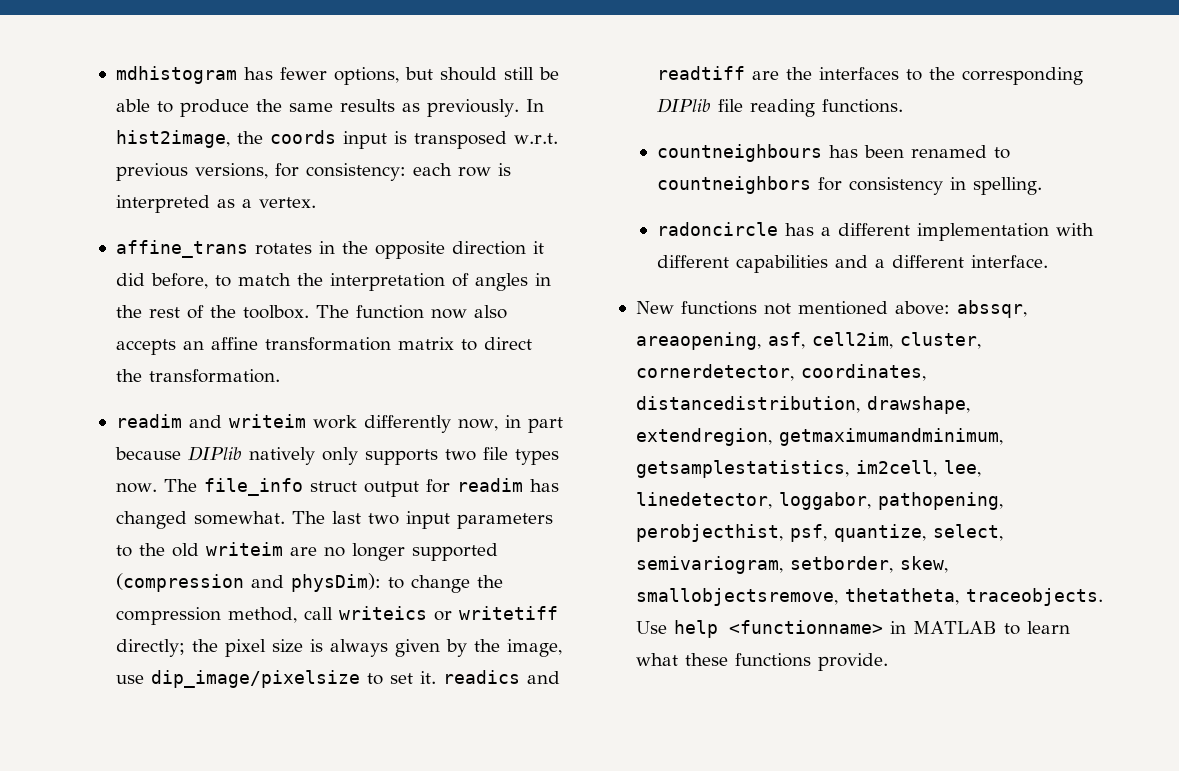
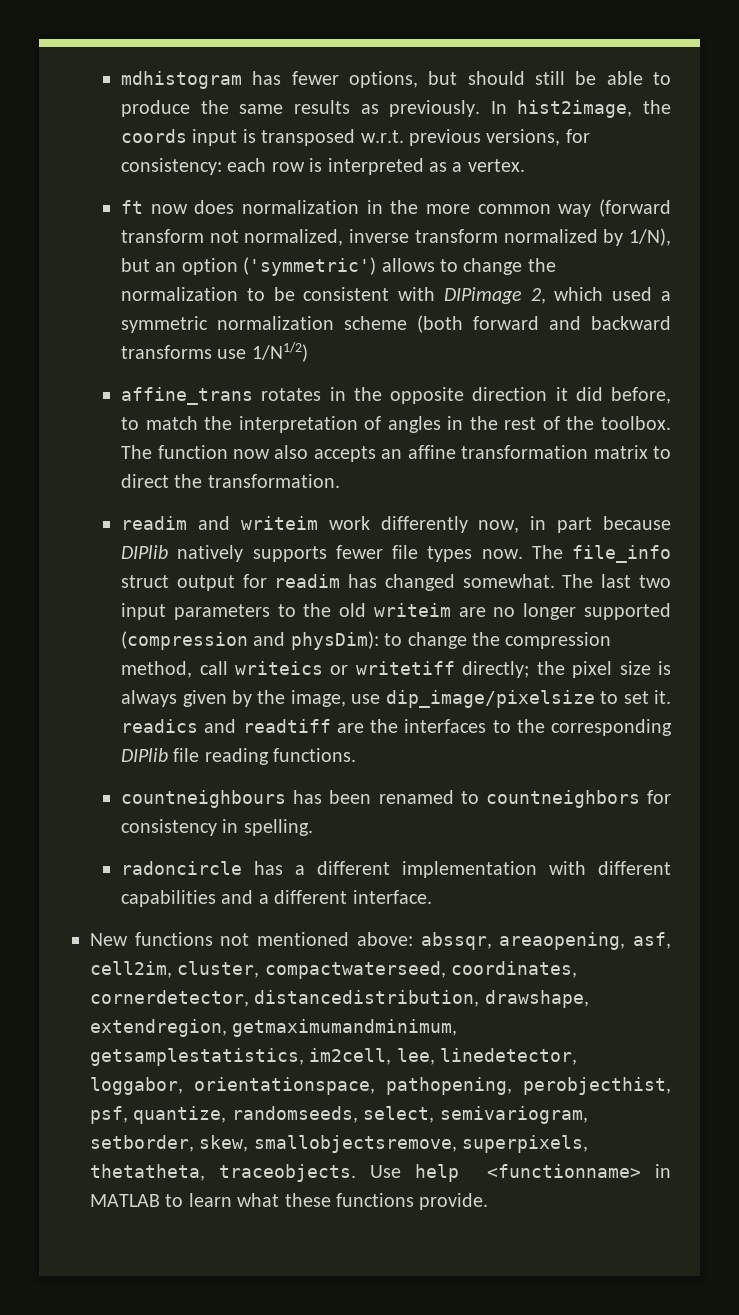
(317, 202) none -> [121,199,671,217] [121,228,671,246] [121,257,556,276] [121,287,672,304] [121,315,671,333] [121,342,308,362] // ft now does normalization in the more common way (forward transform not normalized, inverse transform normalized by 1/N), but an option ('symmetric') allows to change the normalization to be consistent with DIPimage 2, which used a symmetric normalization scheme (both forward and backward transforms use 1/N1/2)
[322,447,477,465] only supports two -> [252,545,383,562] supports fewer
[635,364,926,381] cornerdetector, coordinates, -> [264,961,578,979] [90,990,249,1007] compactwaterseed, coordinates, cornerdetector,
(871, 501) none -> [194,1077,375,1095] orientationspace,
(926, 533) none -> [231,1106,358,1123] randomseeds,
(838, 597) none -> [462,1135,589,1153] superpixels,

